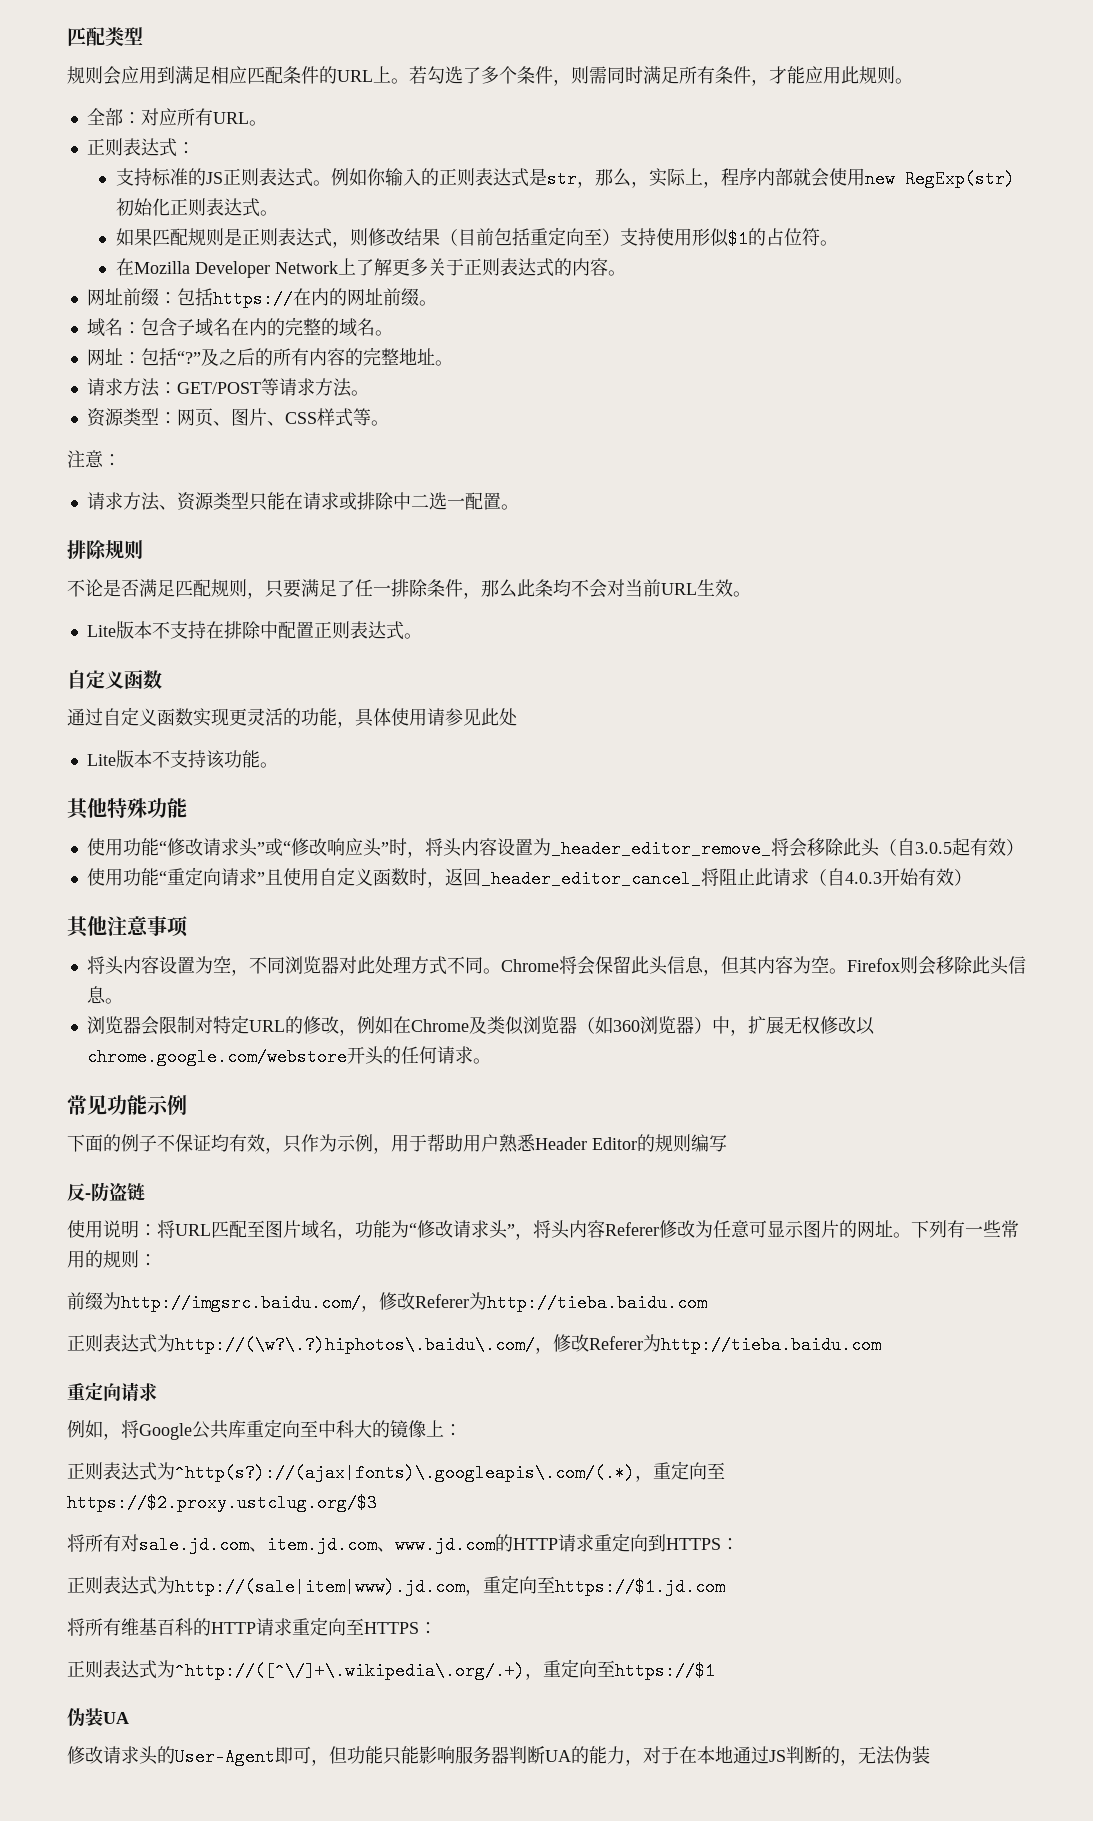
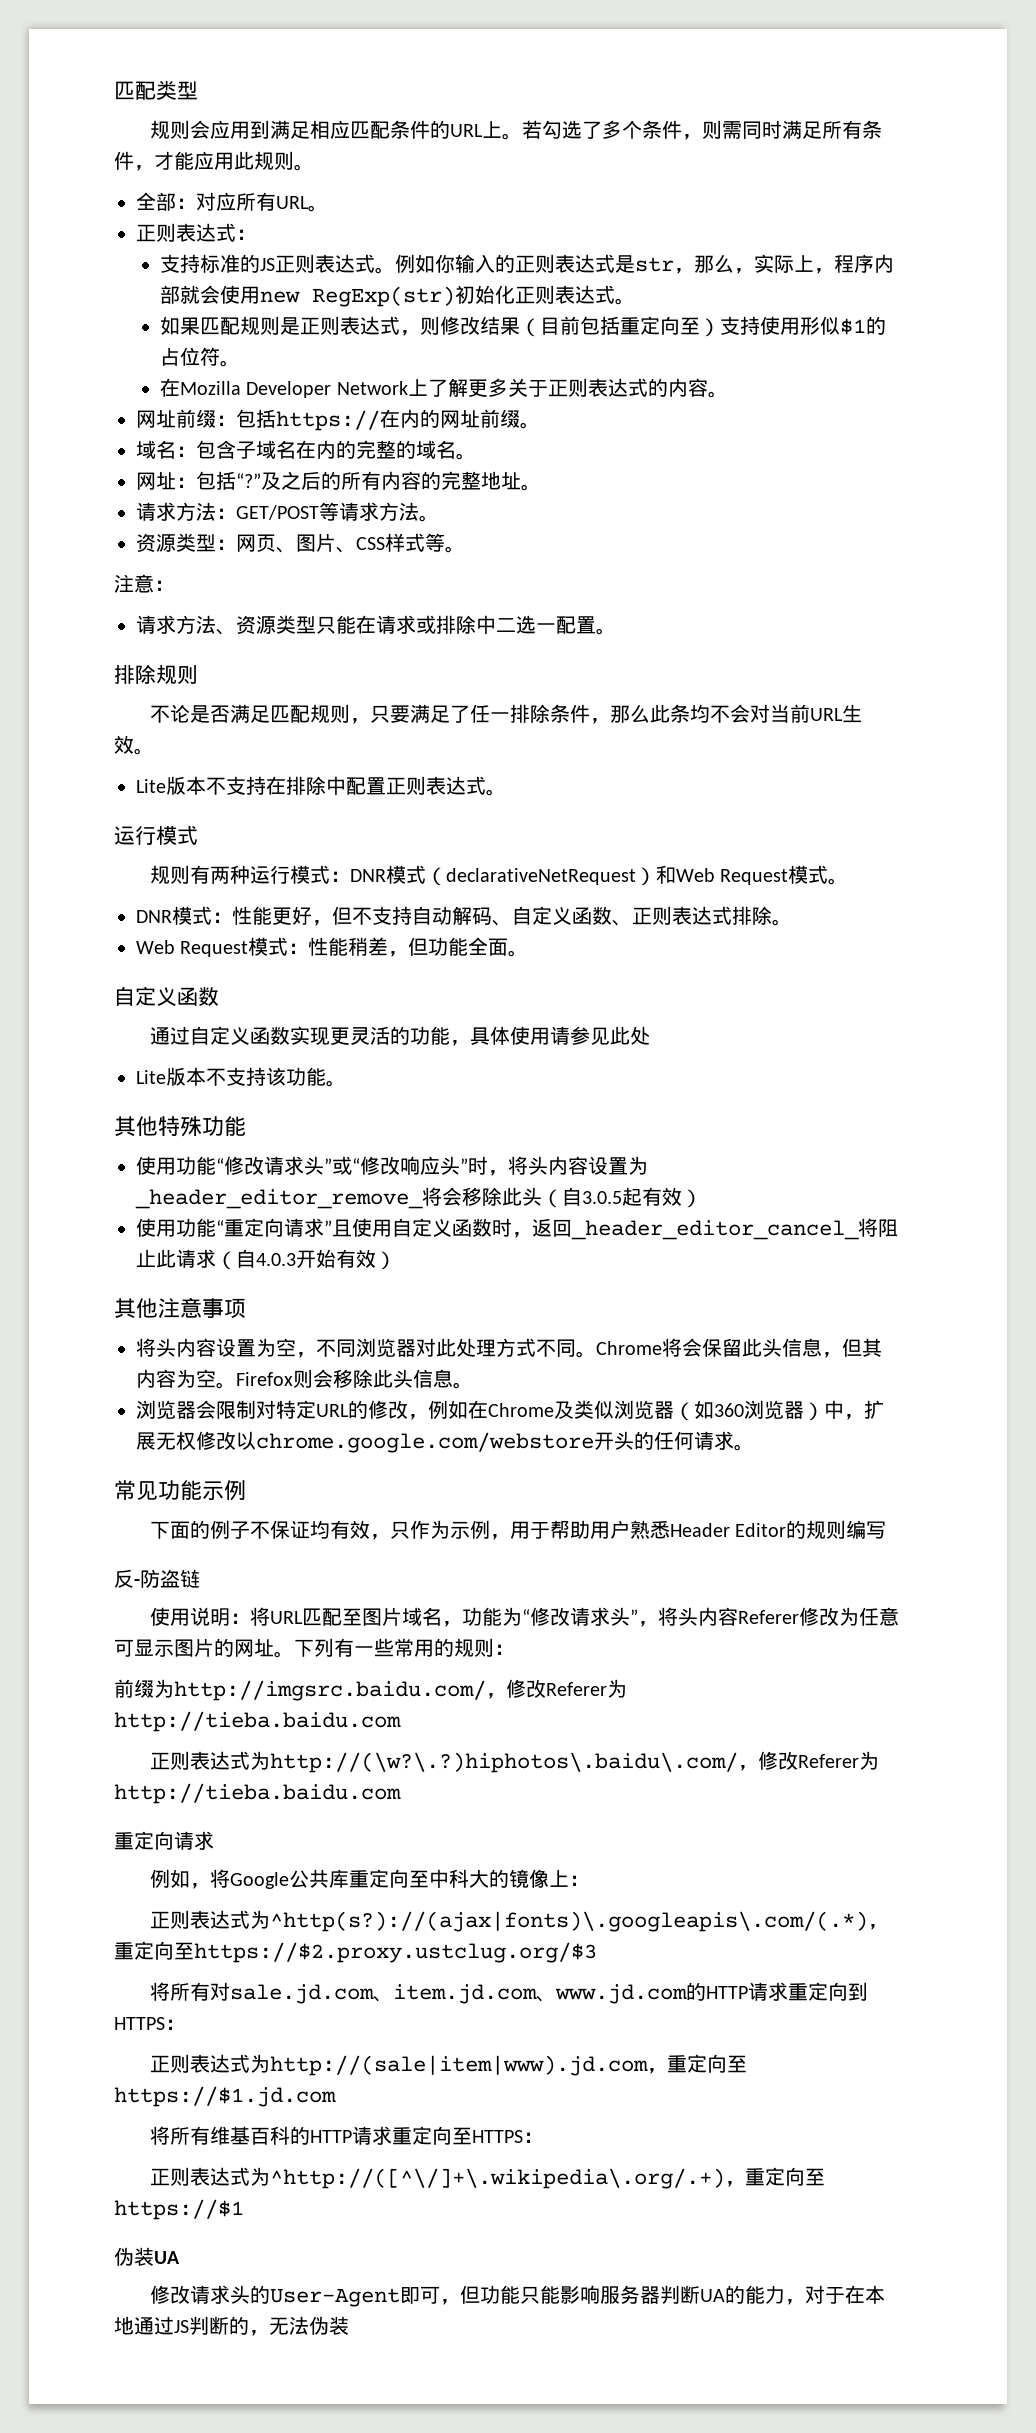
(422, 636) none -> [114,826,198,845] [149,865,849,886] [136,906,792,926] [136,937,529,957] // 运行模式 // 规则有两种运行模式：DNR模式（declarativeNetRequest）和Web Request模式。 // DNR模式：性能更好，但不支持自动解码、自定义函数、正则表达式排除。 // Web Request模式：性能稍差，但功能全面。

